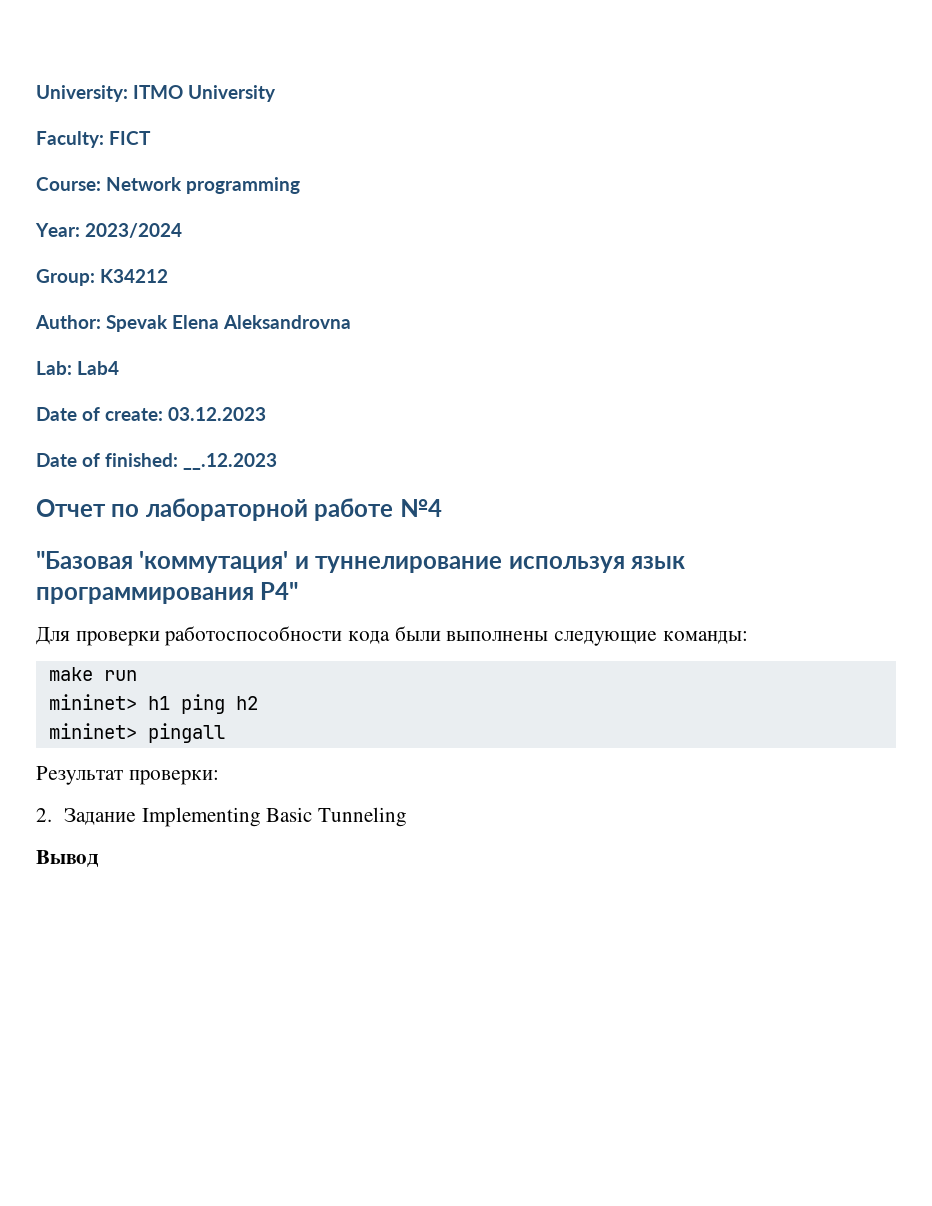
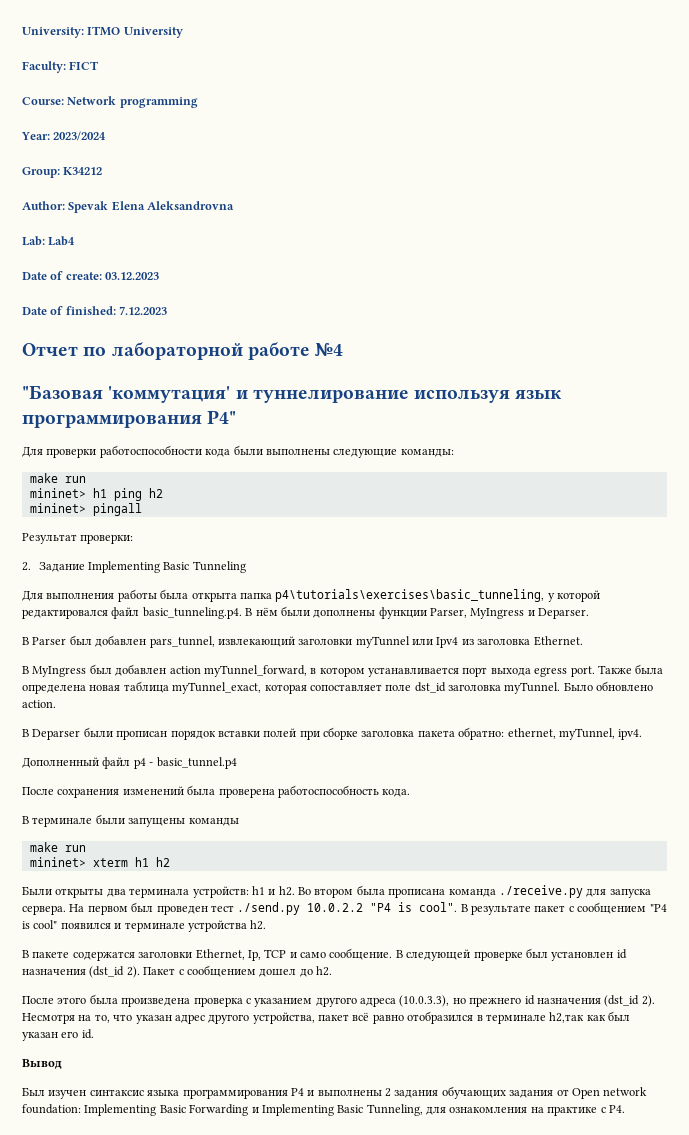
[183,453,278,470] __.12.2023 -> [119,306,168,315] 7.12.2023
[36,850,98,868] Вывод -> [22,589,600,602] [22,606,590,619] [22,635,583,648] [22,664,664,677] [22,681,654,694] [22,700,56,708] [22,727,643,740] [22,757,237,769] [22,785,411,798] [22,814,239,827] [29,842,86,852] [29,857,170,867] [22,885,651,898] [22,902,667,915] [22,920,267,932] [22,948,627,961] [22,965,332,978] [22,994,655,1007] [22,1011,630,1024] [22,1029,94,1041] [22,1059,62,1070] [22,1086,648,1099] [22,1104,625,1116] Для выполнения работы была открыта папка p4\tutorials\exercises\basic_tunneling, у которой редактировался файл basic_tunneling.p4. В нём были дополнены функции Parser, MyIngress и Deparser. // В Parser был добавлен pars_tunnel, извлекающий заголовки myTunnel или Ipv4 из заголовка Ethernet. // В MyIngress был добавлен action myTunnel_forward, в котором устанавливается порт выхода egress port. Также была определена новая таблица myTunnel_exact, которая сопоставляет поле dst_id заголовка myTunnel. Было обновлено action. // В Deparser были прописан порядок вставки полей при сборке заголовка пакета обратно: ethernet, myTunnel, ipv4. // Дополненный файл p4 - basic_tunnel.p4 // После сохранения изменений была проверена работоспособность кода. // В терминале были запущены команды // make run // mininet> xterm h1 h2 // Были открыты два терминала устройств: h1 и h2. Во втором была прописана команда ./receive.py для запуска сервера. На первом был проведен тест ./send.py 10.0.2.2 "P4 is cool". В результате пакет с сообщением "P4 is cool" появился и терминале устройства h2. // В пакете содержатся заголовки Ethernet, Ip, TCP и само сообщение. В следующей проверке был установлен id назначения (dst_id 2). Пакет с сообщением дошел до h2. // После этого была произведена проверка с указанием другого адреса (10.0.3.3), но прежнего id назначения (dst_id 2). Несмотря на то, что указан адрес другого устройства, пакет всё равно отобразился в терминале h2,так как был указан его id. // Вывод // Был изучен синтаксис языка программирования P4 и выполнены 2 задания обучающих задания от Open network foundation: Implementing Basic Forwarding и Implementing Basic Tunneling, для ознакомления на практике с P4.

